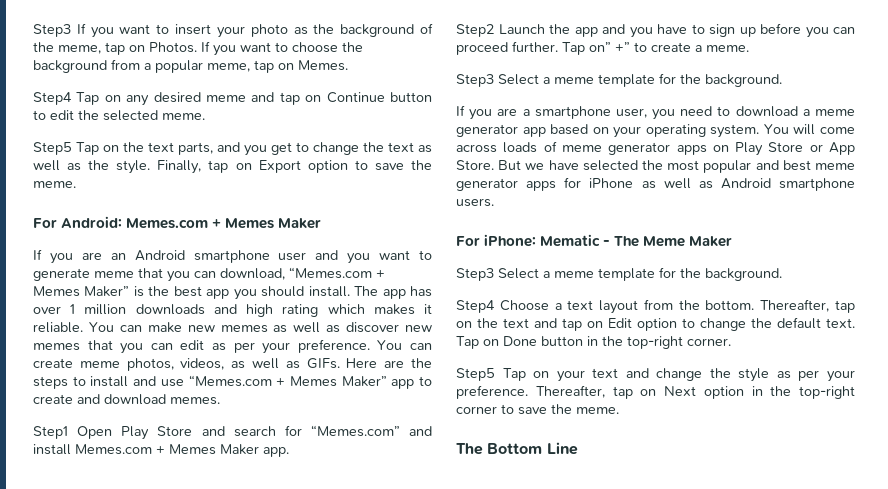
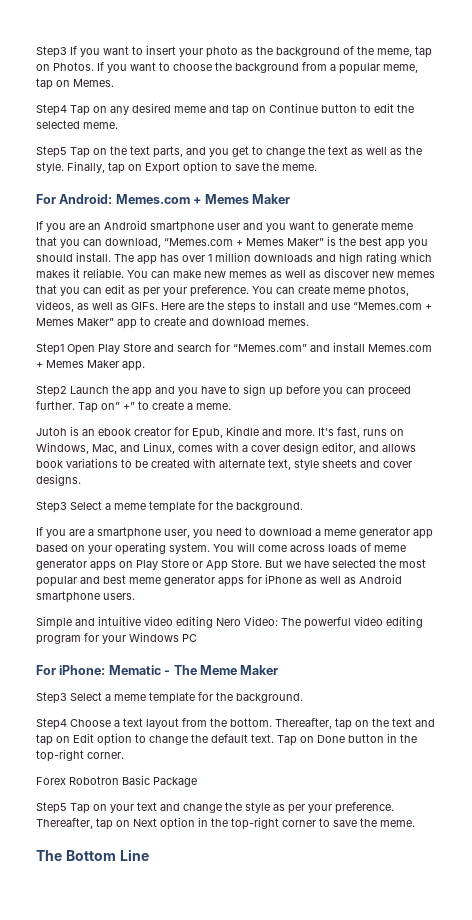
(749, 48) none -> [36,426,404,439] [36,442,416,454] [36,458,412,470] [36,474,81,486] // Jutoh is an ebook creator for Epub, Kindle and more. It's fast, runs on Windows, Mac, and Linux, comes with a cover design editor, and allows book variations to be created with alternate text, style sheets and cover designs.
(494, 202) none -> [36,616,423,629] [36,632,197,645] // Simple and intuitive video editing Nero Video: The powerful video editing program for your Windows PC
(731, 342) none -> [36,775,197,787] // Forex Robotron Basic Package

